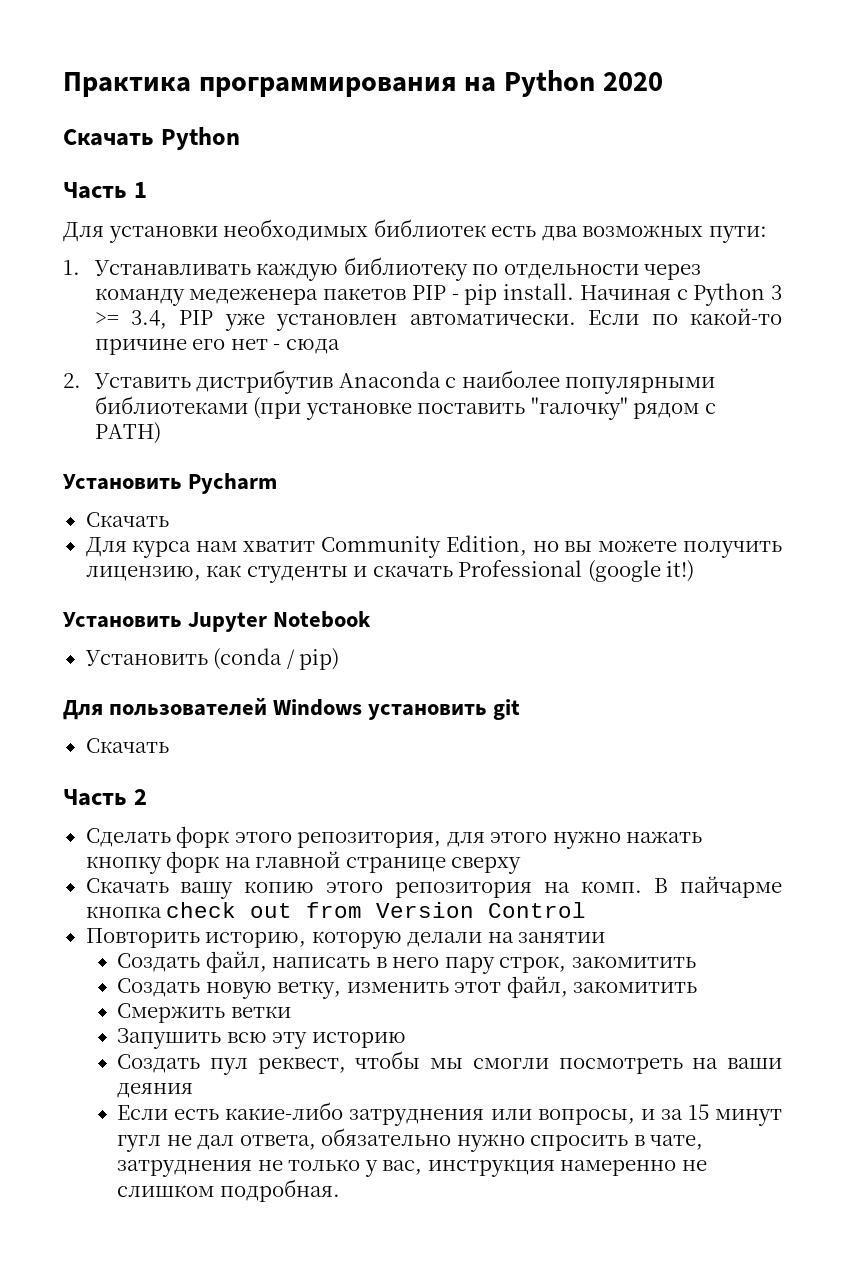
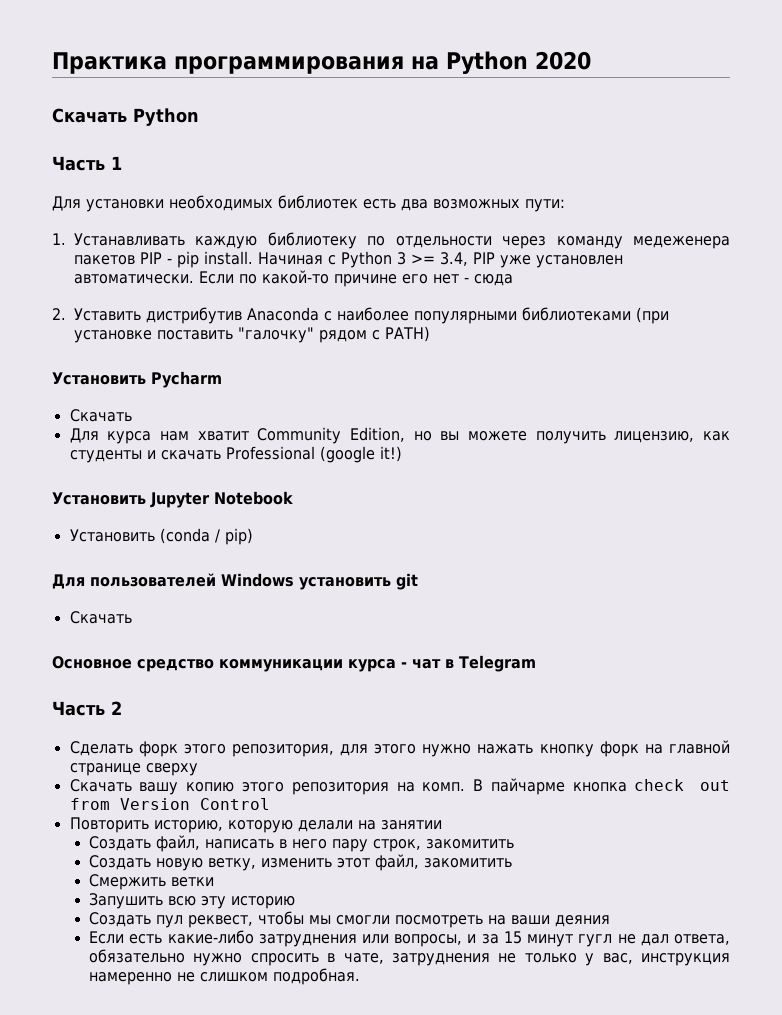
(169, 745) none -> [52,655,536,672] // Основное средство коммуникации курса - чат в Telegram

